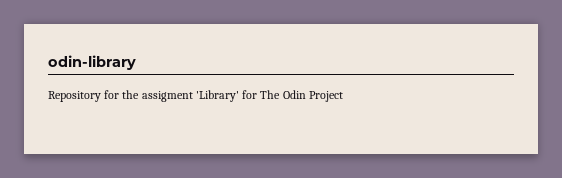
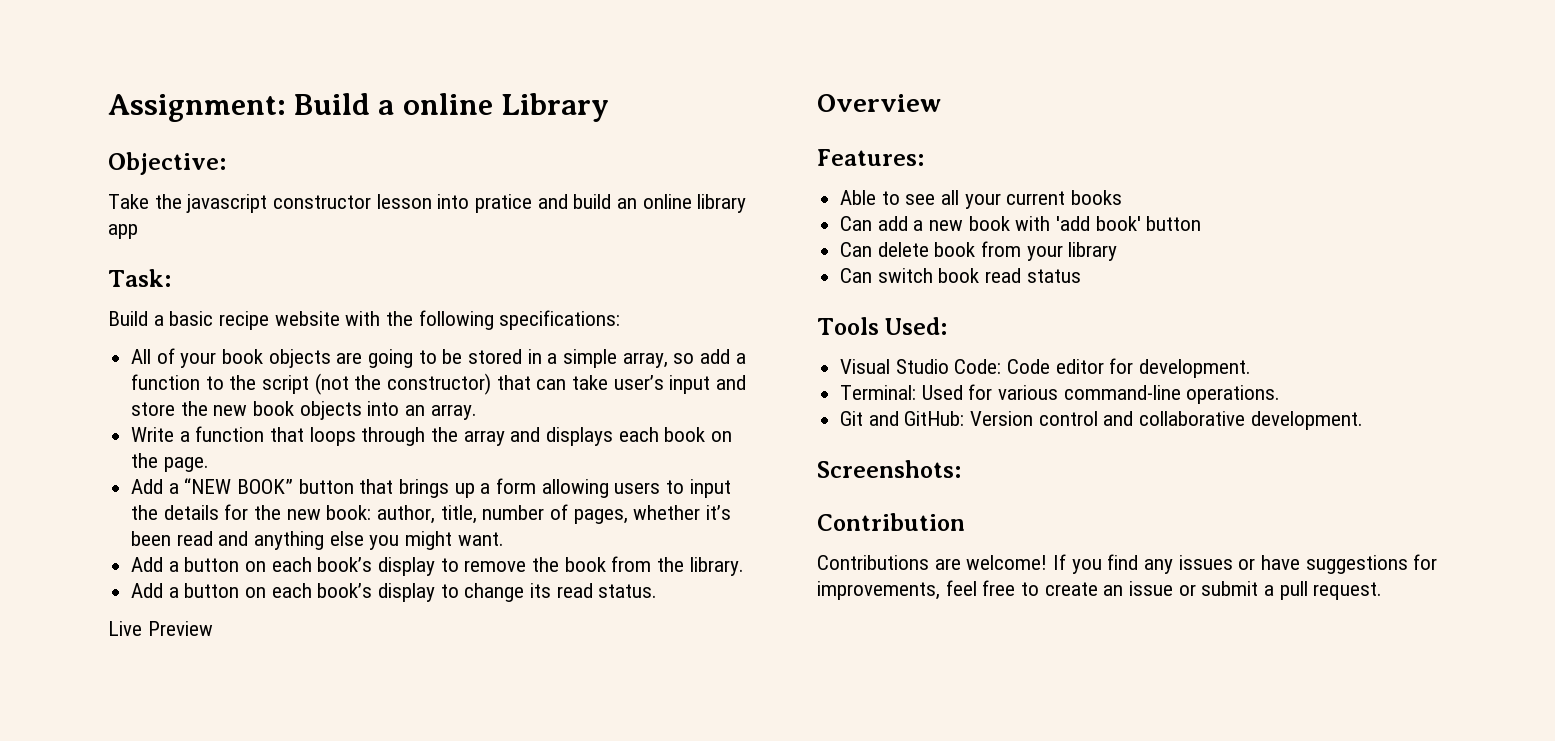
[48,55,136,70] [48,90,343,102] odin-library // Repository for the assigment 'Library' for The Odin Project -> [108,93,609,122] [108,152,226,175] [108,194,747,213] [108,224,138,239] [108,269,171,287] [108,310,621,330] [131,348,746,368] [131,373,747,395] [131,401,477,420] [131,426,733,446] [131,453,209,472] [131,478,731,498] [131,504,732,524] [131,531,504,550] [131,556,744,576] [131,583,658,602] [108,621,213,636] [817,94,941,112] [817,149,924,166] [840,190,1123,209] [840,216,1202,231] [840,241,1118,261] [840,268,1081,283] [817,317,948,335] [840,358,1252,378] [840,384,1281,404] [840,411,1363,430] [817,460,961,478] [817,513,965,531] [817,554,1438,574] [817,580,1383,600] Assignment: Build a online Library // Objective: // Take the javascript constructor lesson into pratice and build an online library app // Task: // Build a basic recipe website with the following specifications: // All of your book objects are going to be stored in a simple array, so add a function to the script (not the constructor) that can take user’s input and store the new book objects into an array. // Write a function that loops through the array and displays each book on the page. // Add a “NEW BOOK” button that brings up a form allowing users to input the details for the new book: author, title, number of pages, whether it’s been read and anything else you might want. // Add a button on each book’s display to remove the book from the library. // Add a button on each book’s display to change its read status. // Live Preview // Overview // Features: // Able to see all your current books // Can add a new book with 'add book' button // Can delete book from your library // Can switch book read status // Tools Used: // Visual Studio Code: Code editor for development. // Terminal: Used for various command-line operations. // Git and GitHub: Version control and collaborative development. // Screenshots: // Contribution // Contributions are welcome! If you find any issues or have suggestions for improvements, feel free to create an issue or submit a pull request.

